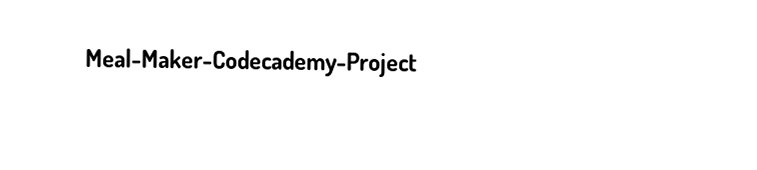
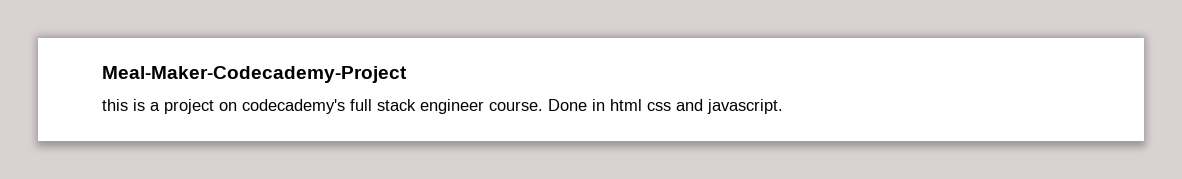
(417, 62) none -> [102,99,783,114] // this is a project on codecademy's full stack engineer course. Done in html css and javascript.

